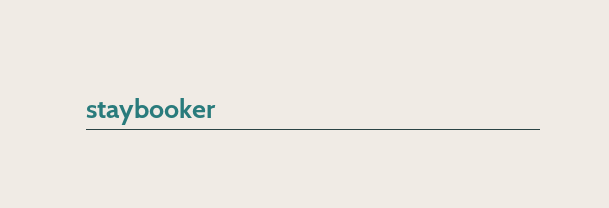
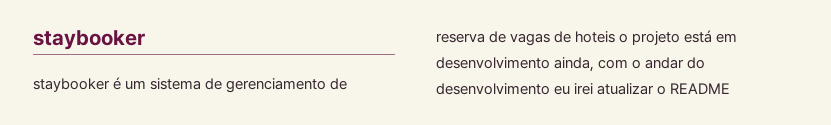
[86,98,216,125] staybooker -> [33,30,145,50] [33,77,348,93] [436,30,738,46] [436,57,706,72] [436,83,731,95] staybooker // staybooker é um sistema de gerenciamento de reserva de vagas de hoteis o projeto está em desenvolvimento ainda, com o andar do desenvolvimento eu irei atualizar o README

